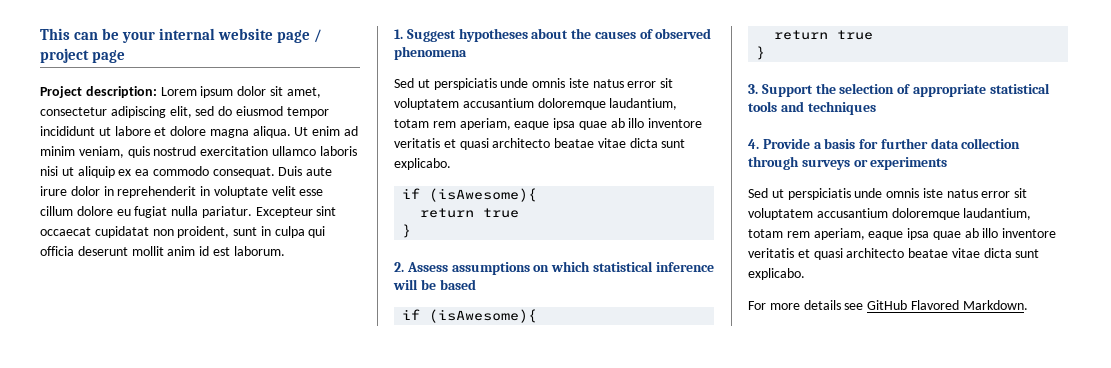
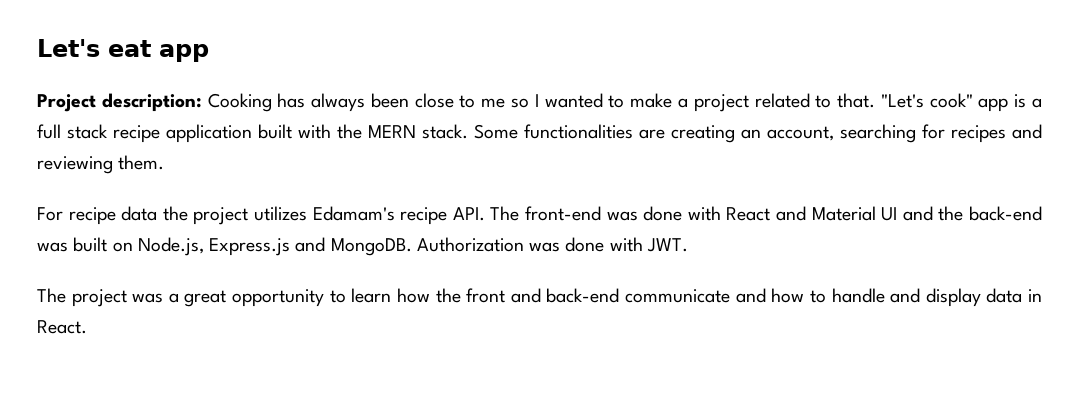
[40,28,323,43] [40,48,126,63] [40,86,321,98] [40,106,329,118] [40,126,359,138] [40,146,357,158] [40,166,333,178] [40,186,324,198] [40,206,337,218] [40,226,326,238] [40,246,285,256] [394,28,712,42] [394,46,467,60] [394,78,674,90] [394,98,678,110] [394,118,703,130] [394,138,686,150] [394,158,451,170] [402,188,538,202] [420,208,520,218] [402,224,412,238] [394,261,714,275] [393,279,476,290] [402,309,538,323] [774,30,874,40] [756,46,766,60] [748,83,1050,97] [748,101,876,115] [748,138,1021,149] [748,156,948,170] [748,188,1028,200] [748,208,1032,220] [748,228,1057,240] [748,248,1040,260] [748,268,805,280] [748,300,1028,310] This can be your internal website page / project page // Project description: Lorem ipsum dolor sit amet, consectetur adipiscing elit, sed do eiusmod tempor incididunt ut labore et dolore magna aliqua. Ut enim ad minim veniam, quis nostrud exercitation ullamco laboris nisi ut aliquip ex ea commodo consequat. Duis aute irure dolor in reprehenderit in voluptate velit esse cillum dolore eu fugiat nulla pariatur. Excepteur sint occaecat cupidatat non proident, sunt in culpa qui officia deserunt mollit anim id est laborum. // 1. Suggest hypotheses about the causes of observed phenomena // Sed ut perspiciatis unde omnis iste natus error sit voluptatem accusantium doloremque laudantium, totam rem aperiam, eaque ipsa quae ab illo inventore veritatis et quasi architecto beatae vitae dicta sunt explicabo. // if (isAwesome){ // return true // } // 2. Assess assumptions on which statistical inference will be based // if (isAwesome){ // return true // } // 3. Support the selection of appropriate statistical tools and techniques // 4. Provide a basis for further data collection through surveys or experiments // Sed ut perspiciatis unde omnis iste natus error sit voluptatem accusantium doloremque laudantium, totam rem aperiam, eaque ipsa quae ab illo inventore veritatis et quasi architecto beatae vitae dicta sunt explicabo. // For more details see GitHub Flavored Markdown. -> [37,39,209,62] [37,93,1042,112] [37,124,1042,143] [37,155,165,174] [37,206,1043,225] [37,237,688,256] [37,288,1042,307] [37,320,87,334] Let's eat app // Project description: Cooking has always been close to me so I wanted to make a project related to that. "Let's cook" app is a full stack recipe application built with the MERN stack. Some functionalities are creating an account, searching for recipes and reviewing them. // For recipe data the project utilizes Edamam's recipe API. The front-end was done with React and Material UI and the back-end was built on Node.js, Express.js and MongoDB. Authorization was done with JWT. // The project was a great opportunity to learn how the front and back-end communicate and how to handle and display data in React.

